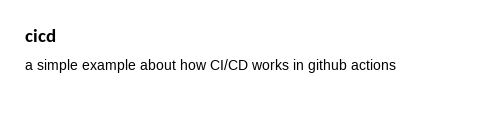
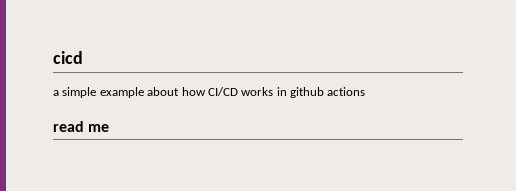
(396, 64) none -> [53,121,110,132] // read me

